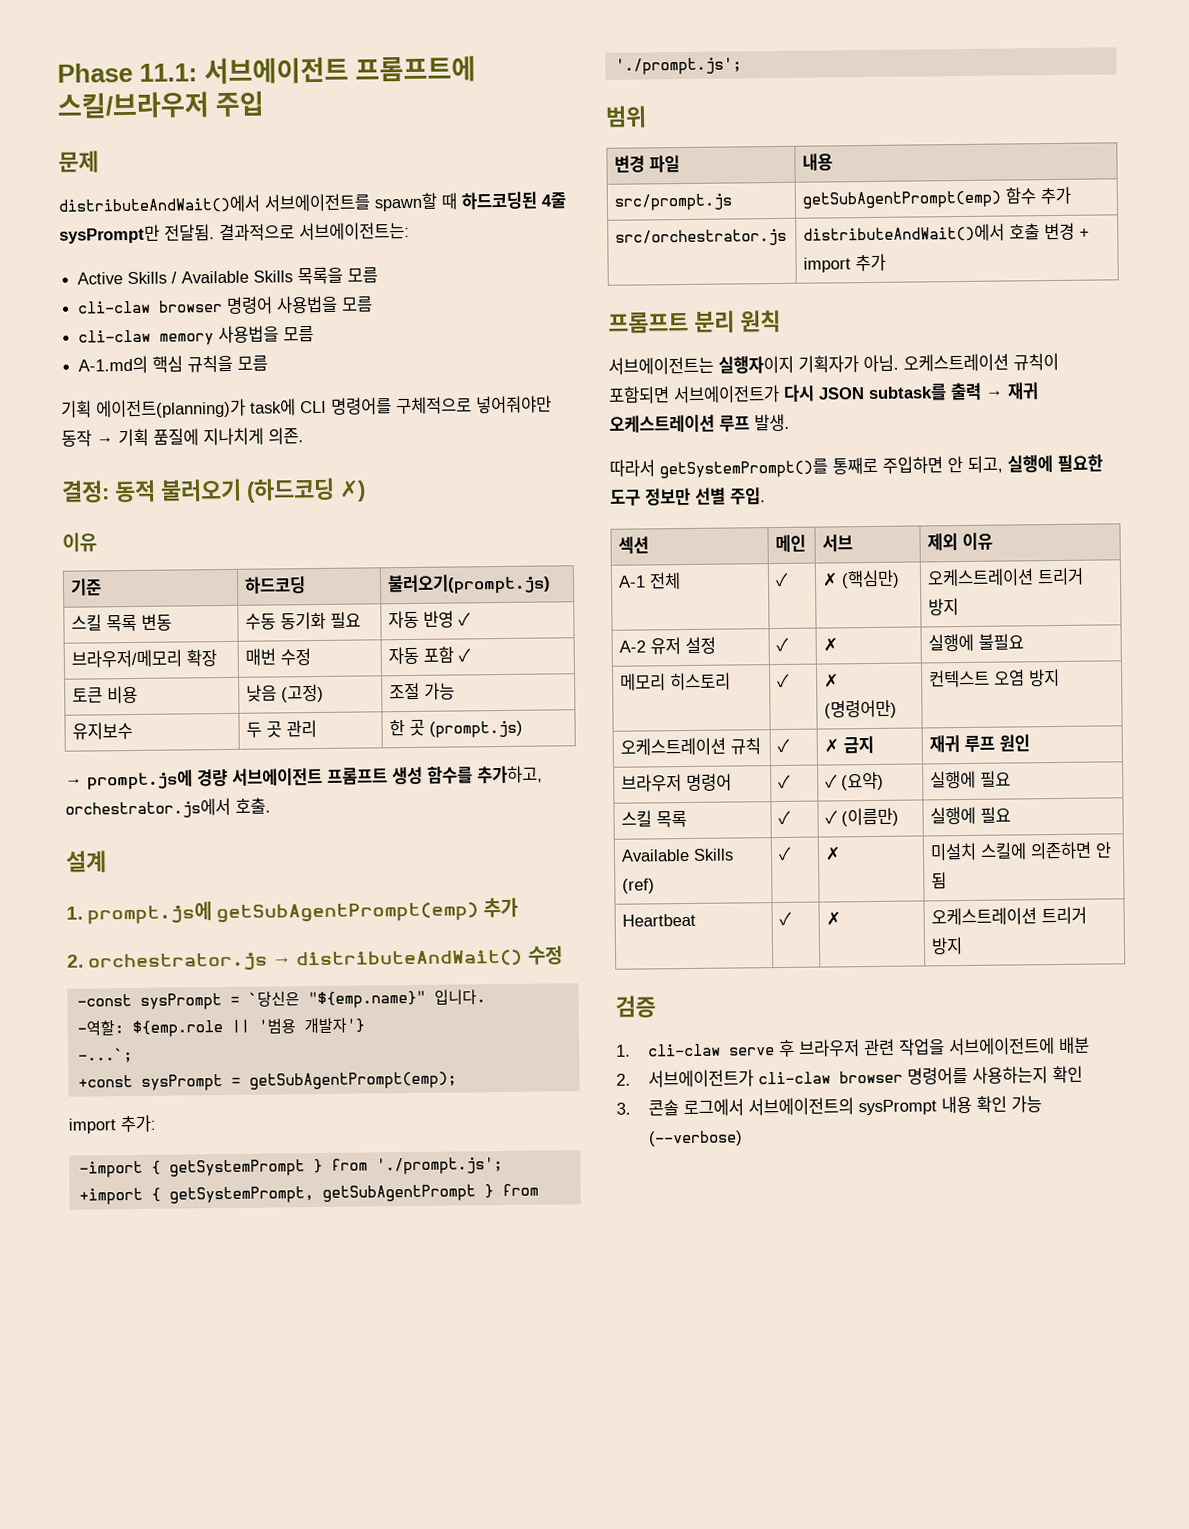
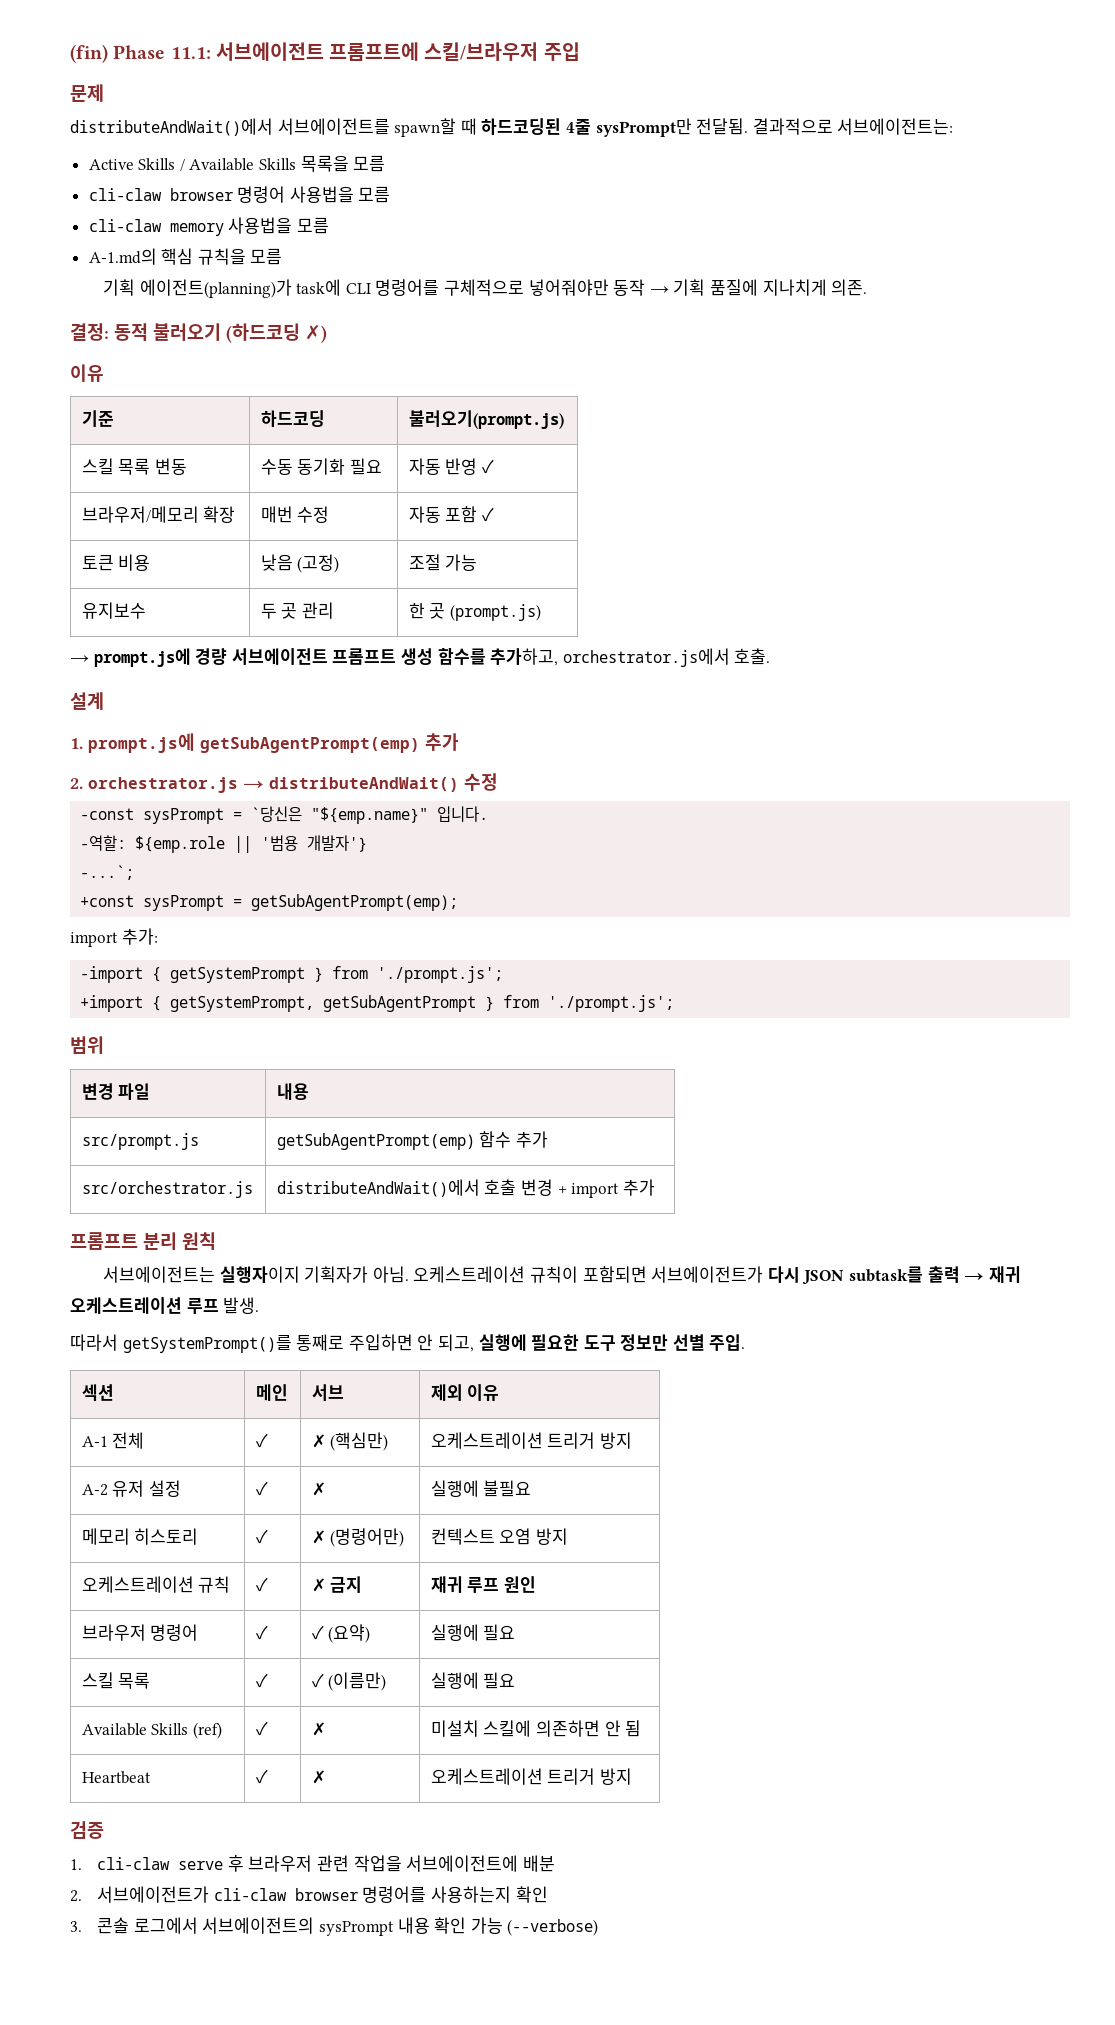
(57, 72) none -> [70,44,108,63] (fin)

